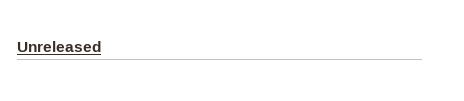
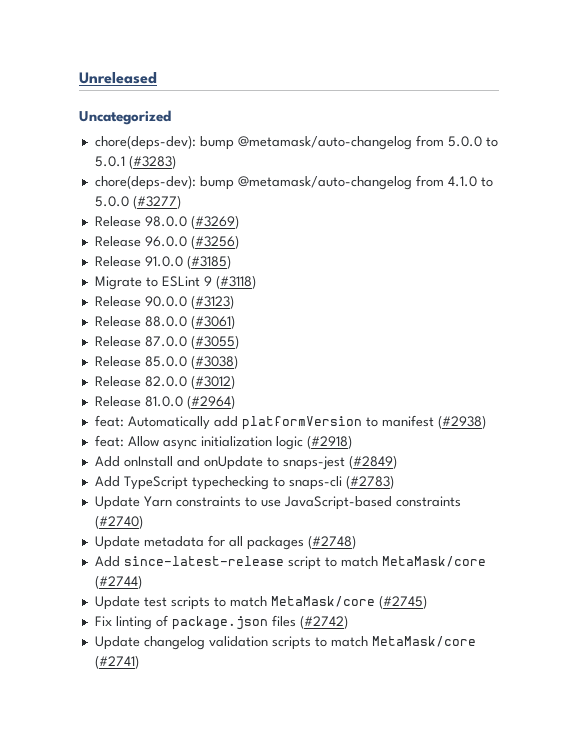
(101, 46) none -> [79,110,171,125] [94,135,498,150] [94,155,176,169] [94,175,493,190] [94,195,181,209] [94,215,239,229] [94,235,239,249] [94,255,231,269] [94,275,256,290] [94,295,234,309] [94,315,235,329] [94,335,239,349] [94,355,238,369] [94,375,235,389] [94,395,235,409] [94,415,486,430] [94,435,352,450] [94,455,397,470] [94,475,394,490] [94,496,461,510] [94,515,143,529] [94,535,356,550] [94,556,486,570] [94,575,142,589] [94,595,427,610] [94,615,348,630] [94,636,476,650] [94,655,139,669] // Uncategorized // chore(deps-dev): bump @metamask/auto-changelog from 5.0.0 to 5.0.1 (#3283) // chore(deps-dev): bump @metamask/auto-changelog from 4.1.0 to 5.0.0 (#3277) // Release 98.0.0 (#3269) // Release 96.0.0 (#3256) // Release 91.0.0 (#3185) // Migrate to ESLint 9 (#3118) // Release 90.0.0 (#3123) // Release 88.0.0 (#3061) // Release 87.0.0 (#3055) // Release 85.0.0 (#3038) // Release 82.0.0 (#3012) // Release 81.0.0 (#2964) // feat: Automatically add platformVersion to manifest (#2938) // feat: Allow async initialization logic (#2918) // Add onInstall and onUpdate to snaps-jest (#2849) // Add TypeScript typechecking to snaps-cli (#2783) // Update Yarn constraints to use JavaScript-based constraints (#2740) // Update metadata for all packages (#2748) // Add since-latest-release script to match MetaMask/core (#2744) // Update test scripts to match MetaMask/core (#2745) // Fix linting of package.json files (#2742) // Update changelog validation scripts to match MetaMask/core (#2741)

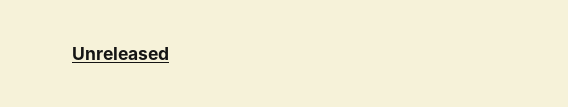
[79,110,171,125] [94,135,498,150] [94,155,176,169] [94,175,493,190] [94,195,181,209] [94,215,239,229] [94,235,239,249] [94,255,231,269] [94,275,256,290] [94,295,234,309] [94,315,235,329] [94,335,239,349] [94,355,238,369] [94,375,235,389] [94,395,235,409] [94,415,486,430] [94,435,352,450] [94,455,397,470] [94,475,394,490] [94,496,461,510] [94,515,143,529] [94,535,356,550] [94,556,486,570] [94,575,142,589] [94,595,427,610] [94,615,348,630] [94,636,476,650] [94,655,139,669] // Uncategorized // chore(deps-dev): bump @metamask/auto-changelog from 5.0.0 to 5.0.1 (#3283) // chore(deps-dev): bump @metamask/auto-changelog from 4.1.0 to 5.0.0 (#3277) // Release 98.0.0 (#3269) // Release 96.0.0 (#3256) // Release 91.0.0 (#3185) // Migrate to ESLint 9 (#3118) // Release 90.0.0 (#3123) // Release 88.0.0 (#3061) // Release 87.0.0 (#3055) // Release 85.0.0 (#3038) // Release 82.0.0 (#3012) // Release 81.0.0 (#2964) // feat: Automatically add platformVersion to manifest (#2938) // feat: Allow async initialization logic (#2918) // Add onInstall and onUpdate to snaps-jest (#2849) // Add TypeScript typechecking to snaps-cli (#2783) // Update Yarn constraints to use JavaScript-based constraints (#2740) // Update metadata for all packages (#2748) // Add since-latest-release script to match MetaMask/core (#2744) // Update test scripts to match MetaMask/core (#2745) // Fix linting of package.json files (#2742) // Update changelog validation scripts to match MetaMask/core (#2741) -> (169, 53) none

